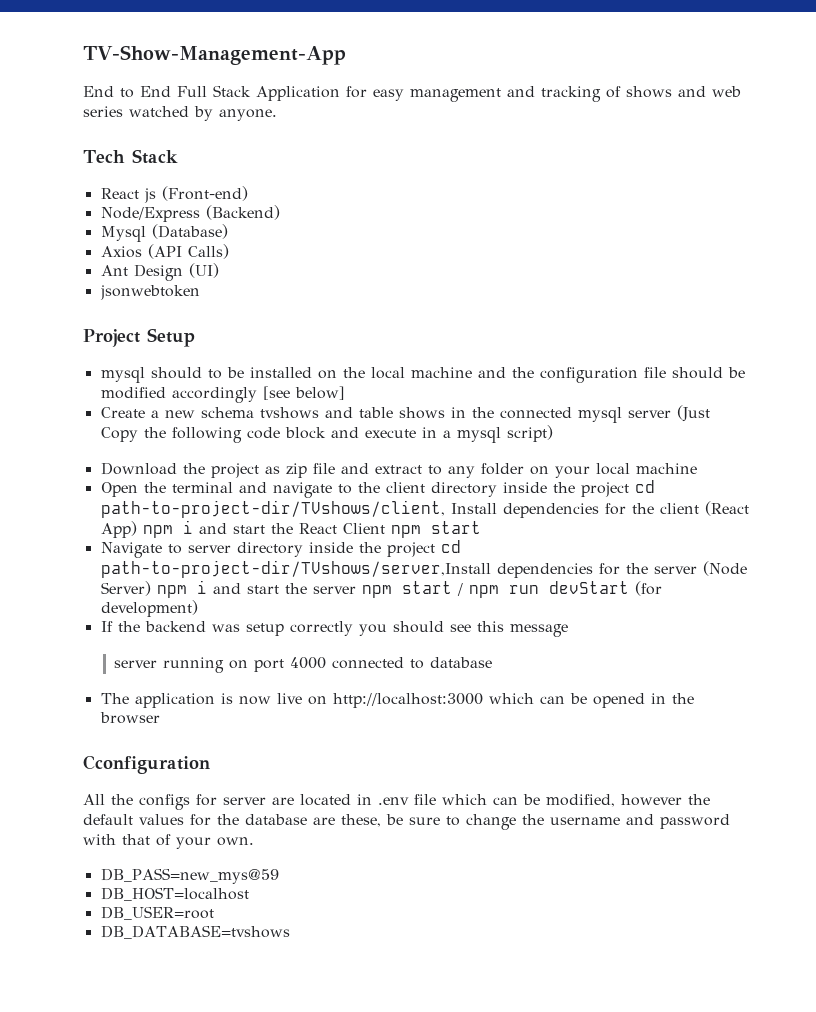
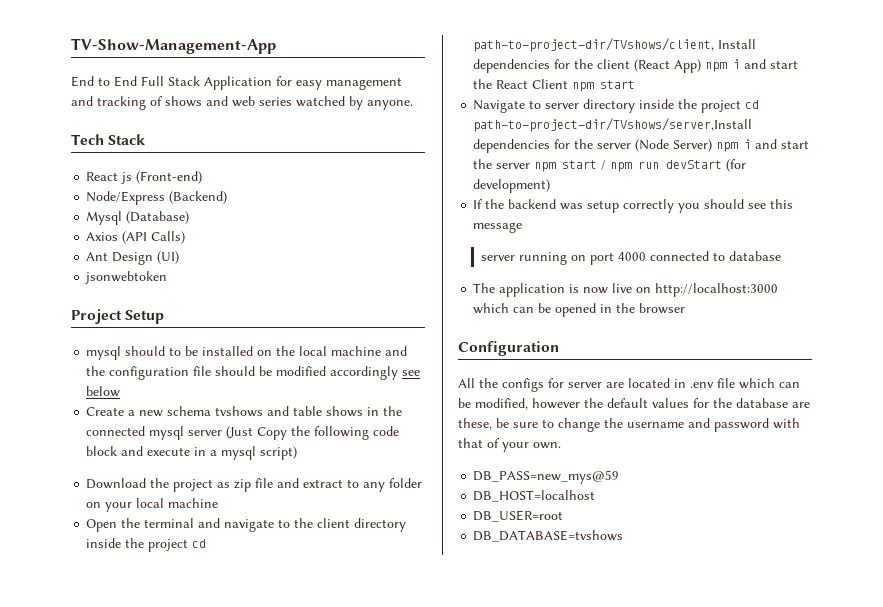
[262,386,345,400] [see below] -> [402,370,421,376] [86,386,121,397] see below
[83,755,210,774] Cconfiguration -> [458,341,559,356] Configuration

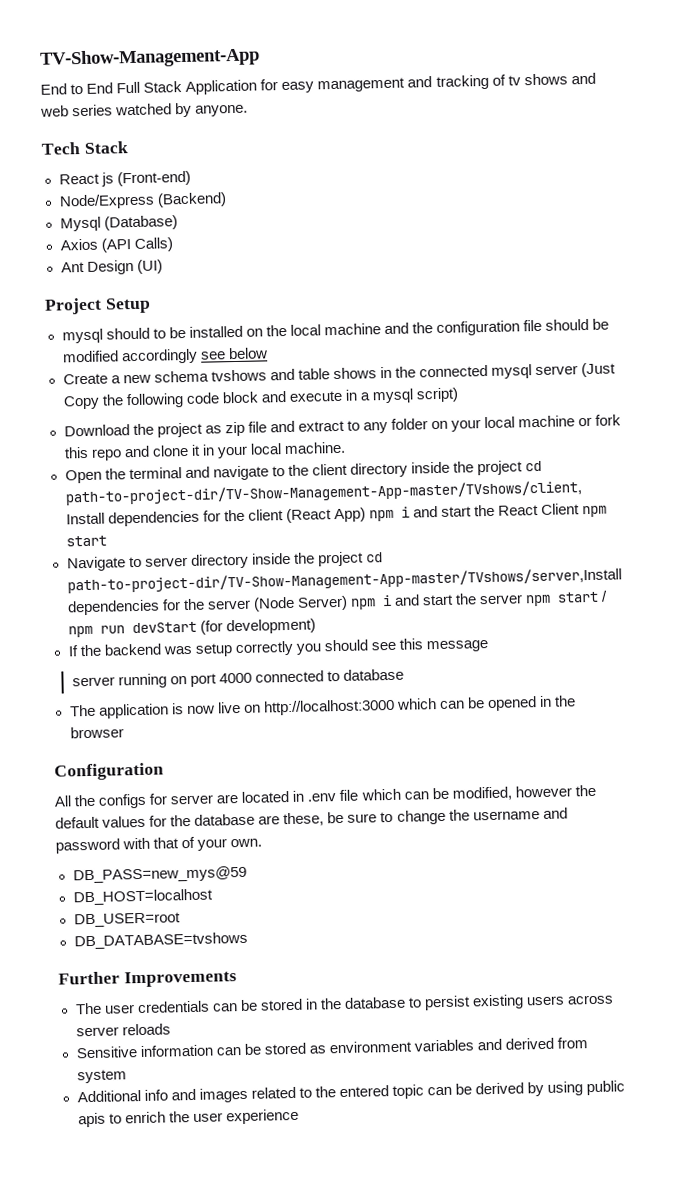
(163, 101) none -> [507,75,521,86] tv
[85,271,168,284] // jsonwebtoken -> (163, 266) none
(219, 503) none -> [578,414,622,427] [63,441,346,461] or fork this repo and clone it in your local machine.
[473,38,715,52] path-to-project-dir/TVshows/client, -> [64,480,582,506] path-to-project-dir/TV-Show-Management-App-master/TVshows/client,
[473,118,753,132] path-to-project-dir/TVshows/server,Install -> [66,567,622,594] path-to-project-dir/TV-Show-Management-App-master/TVshows/server,Install
(624, 536) none -> [58,970,237,988] [74,994,615,1015] [75,1023,171,1037] [75,1037,589,1059] [76,1069,127,1084] [76,1080,626,1103] [77,1108,299,1128] // Further Improvements // The user credentials can be stored in the database to persist existing users across server reloads // Sensitive information can be stored as environment variables and derived from system // Additional info and images related to the entered topic can be derived by using public apis to enrich the user experience

